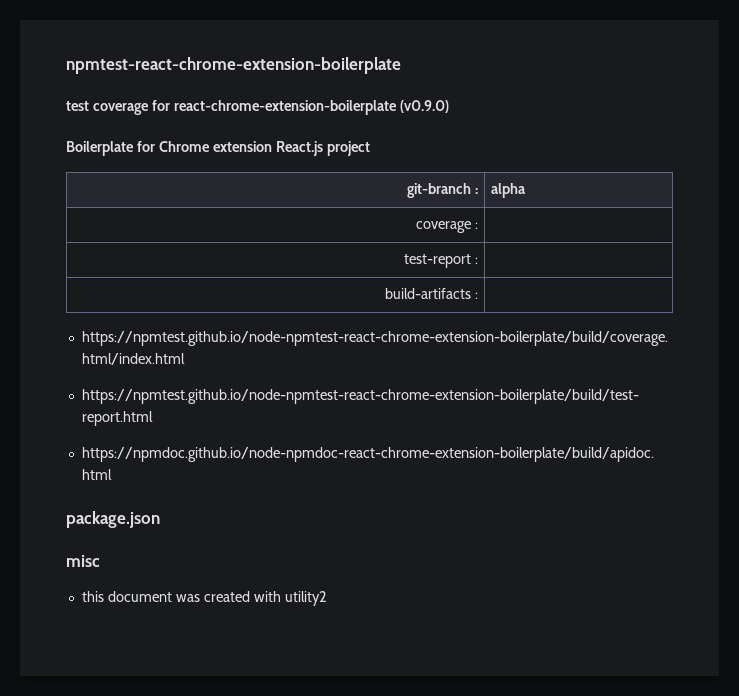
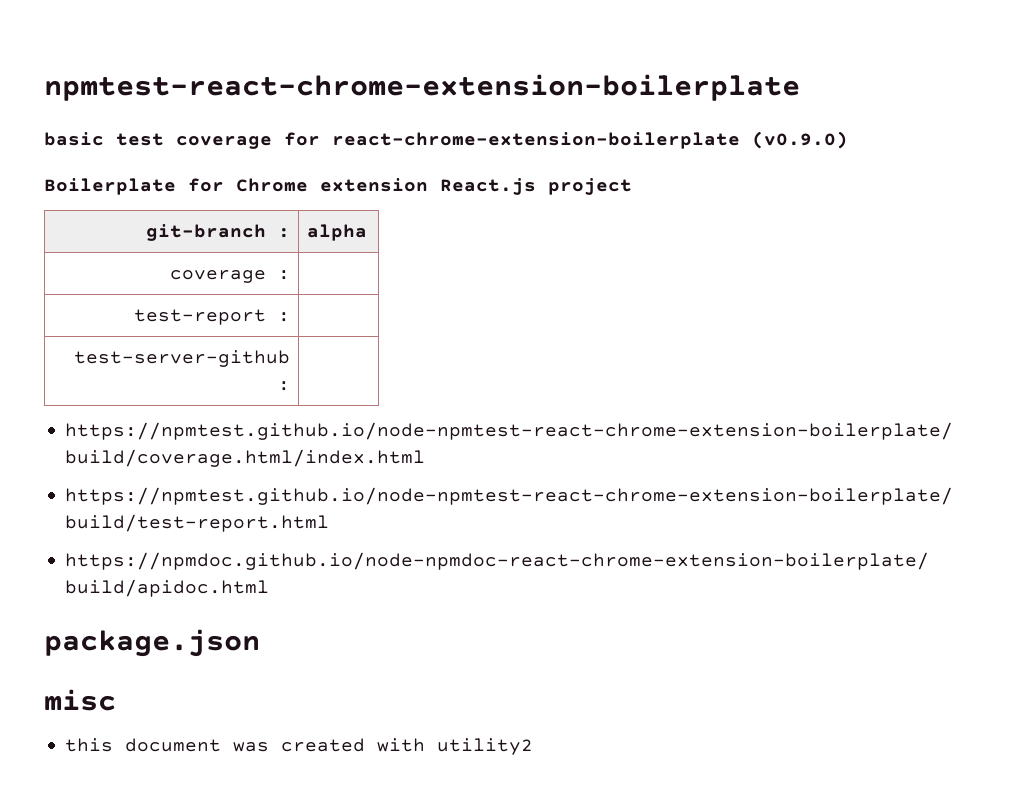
(401, 65) none -> [44,132,104,146] basic
[385,288,472,299] build-artifacts -> [73,350,290,367] test-server-github

